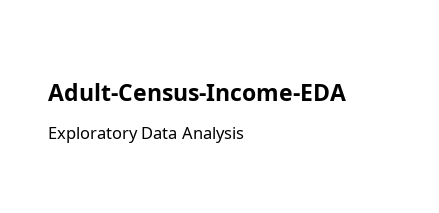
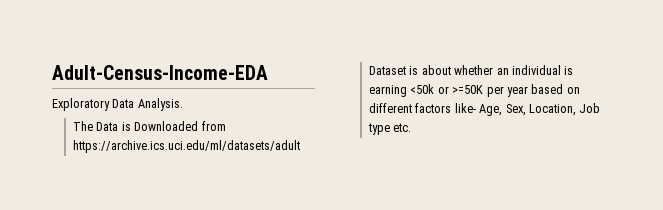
[181,127,244,143] Analysis -> [137,98,183,111] [73,121,226,131] [73,140,301,153] [369,65,574,75] [369,84,580,97] [369,103,601,116] [368,123,412,135] Analysis. // The Data is Downloaded from https://archive.ics.uci.edu/ml/datasets/adult Dataset is about whether an individual is earning <50k or >=50K per year based on different factors like- Age, Sex, Location, Job type etc.

